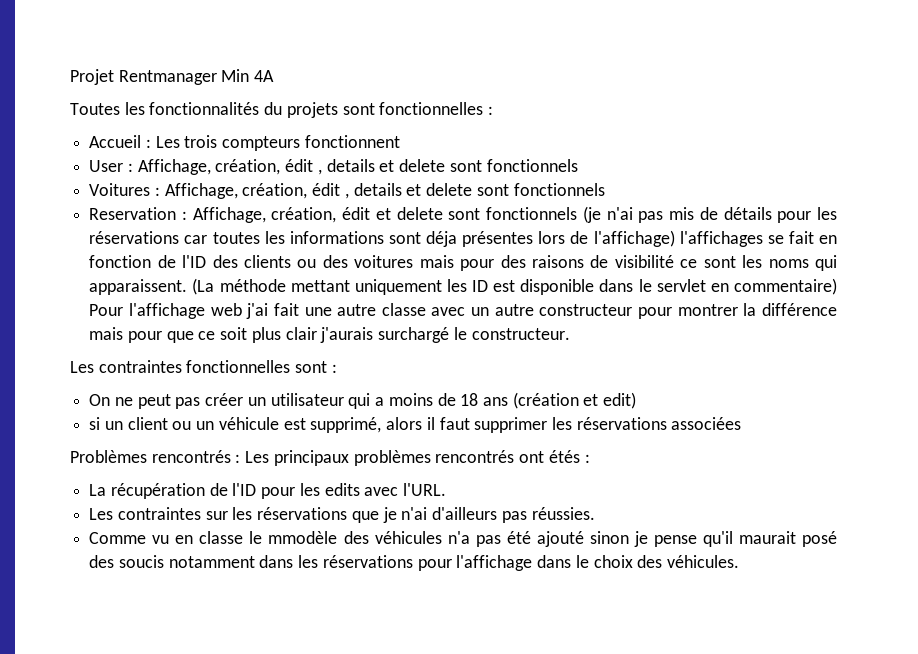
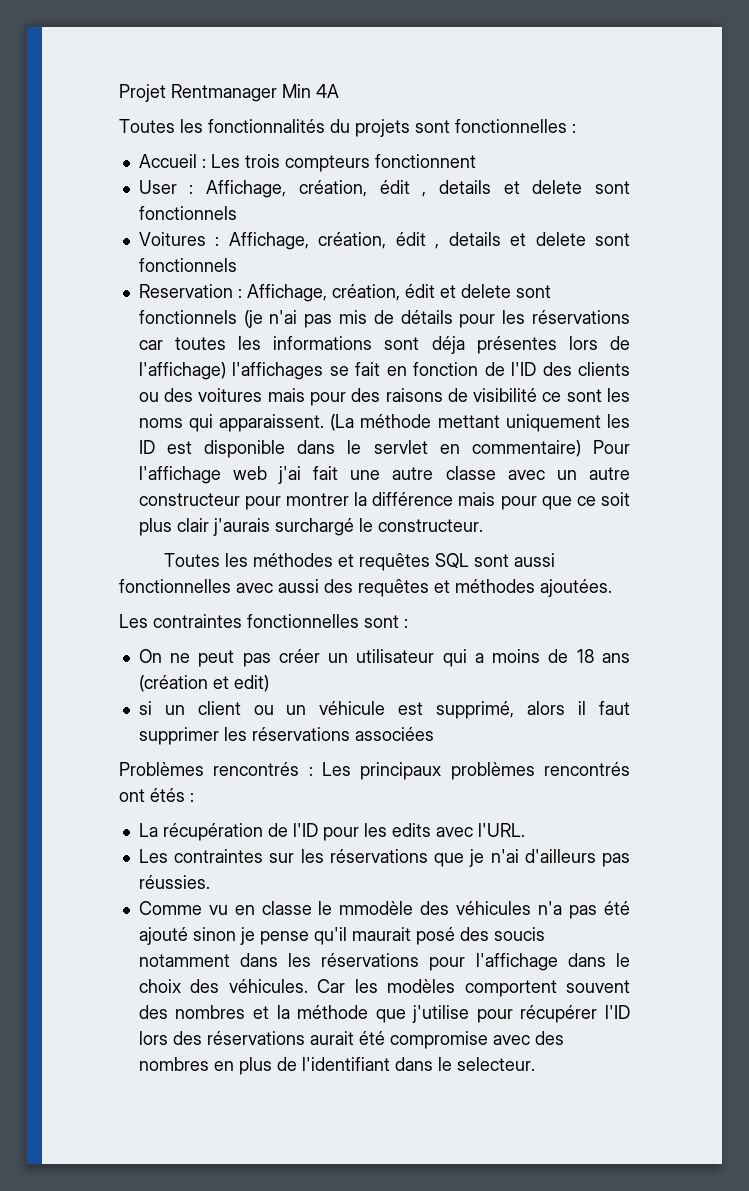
(570, 334) none -> [164,553,556,571] [119,579,612,597] // Toutes les méthodes et requêtes SQL sont aussi fonctionnelles avec aussi des requêtes et méthodes ajoutées.
(739, 561) none -> [317,979,630,997] [138,1005,630,1023] [138,1031,564,1049] [138,1057,535,1075] Car les modèles comportent souvent des nombres et la méthode que j'utilise pour récupérer l'ID lors des réservations aurait été compromise avec des nombres en plus de l'identifiant dans le selecteur.

